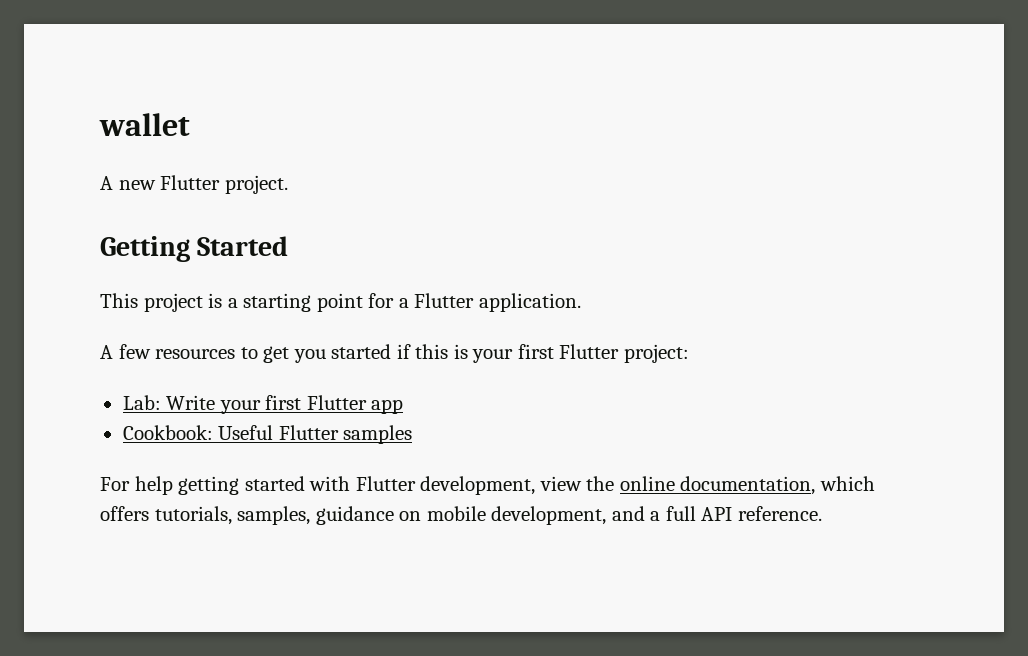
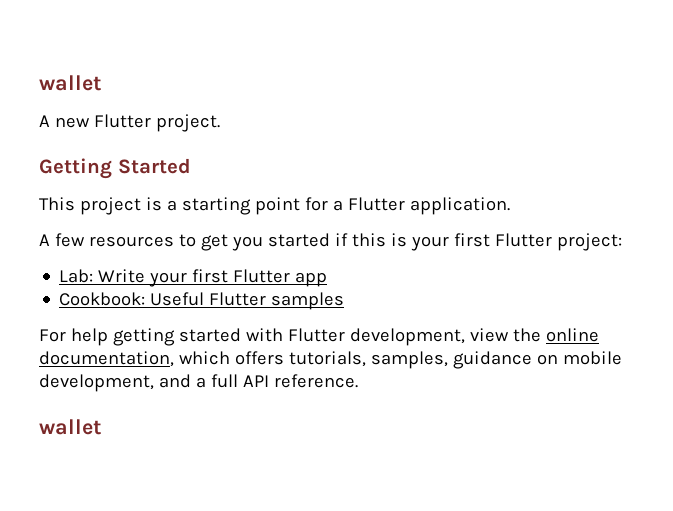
(822, 513) none -> [39,419,101,435] // wallet

